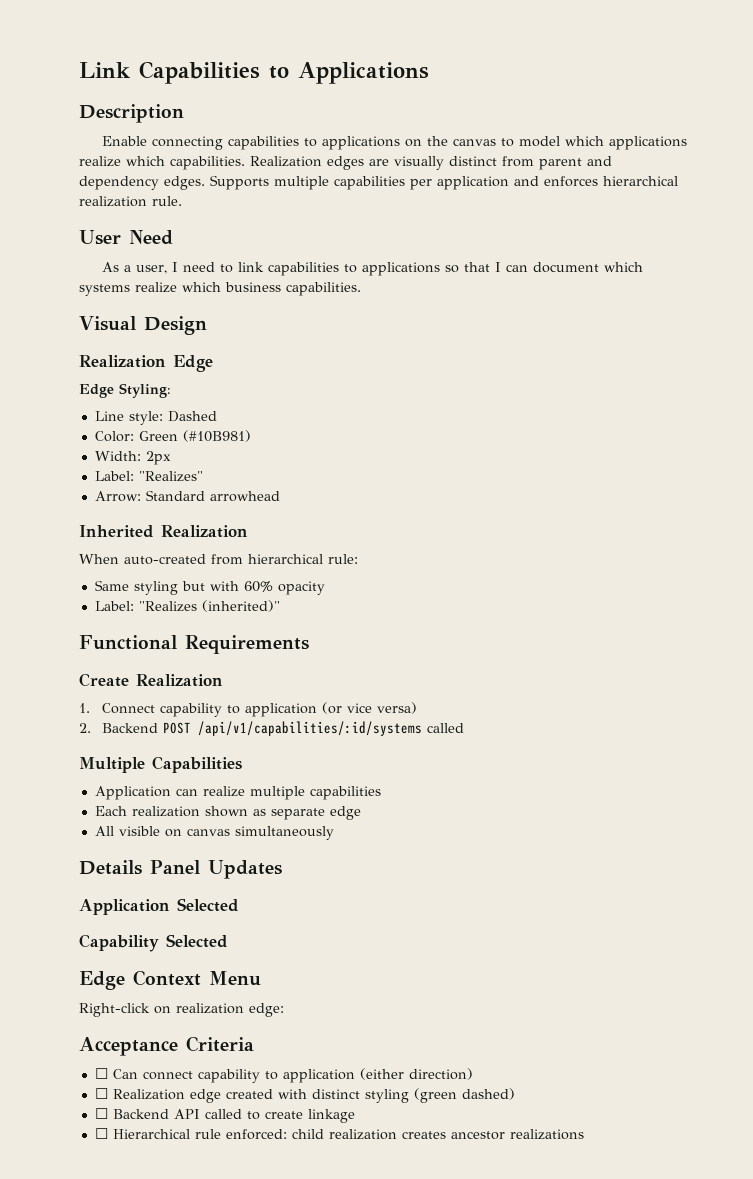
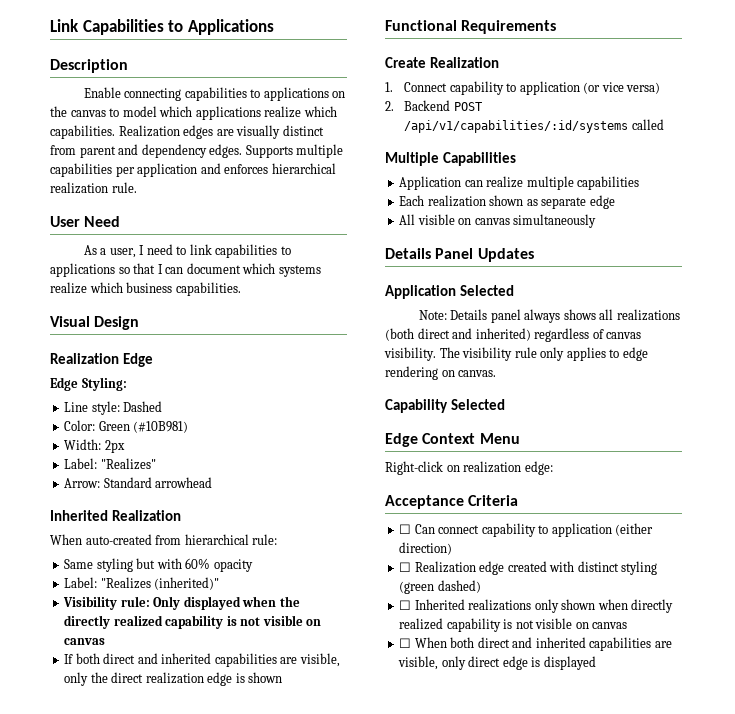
(280, 606) none -> [63,596,300,610] [64,615,322,629] [64,638,106,645] [64,653,340,667] [64,672,283,686] // Visibility rule: Only displayed when the directly realized capability is not visible on canvas // If both direct and inherited capabilities are visible, only the direct realization edge is shown
(239, 905) none -> [418,309,680,323] [385,328,642,342] [384,347,648,361] [385,366,497,380] // Note: Details panel always shows all realizations (both direct and inherited) regardless of canvas visibility. The visibility rule only applies to edge rendering on canvas.
[112,1109,355,1123] [94,1128,584,1140] Backend API called to create linkage // ☐ Hierarchical rule enforced: child realization creates ancestor realizations -> [414,599,674,613] [399,618,628,632] [399,637,672,651] [398,656,596,670] Inherited realizations only shown when directly realized capability is not visible on canvas // ☐ When both direct and inherited capabilities are visible, only direct edge is displayed

